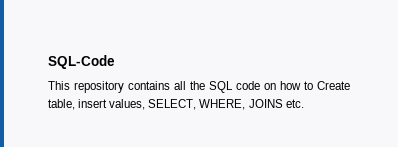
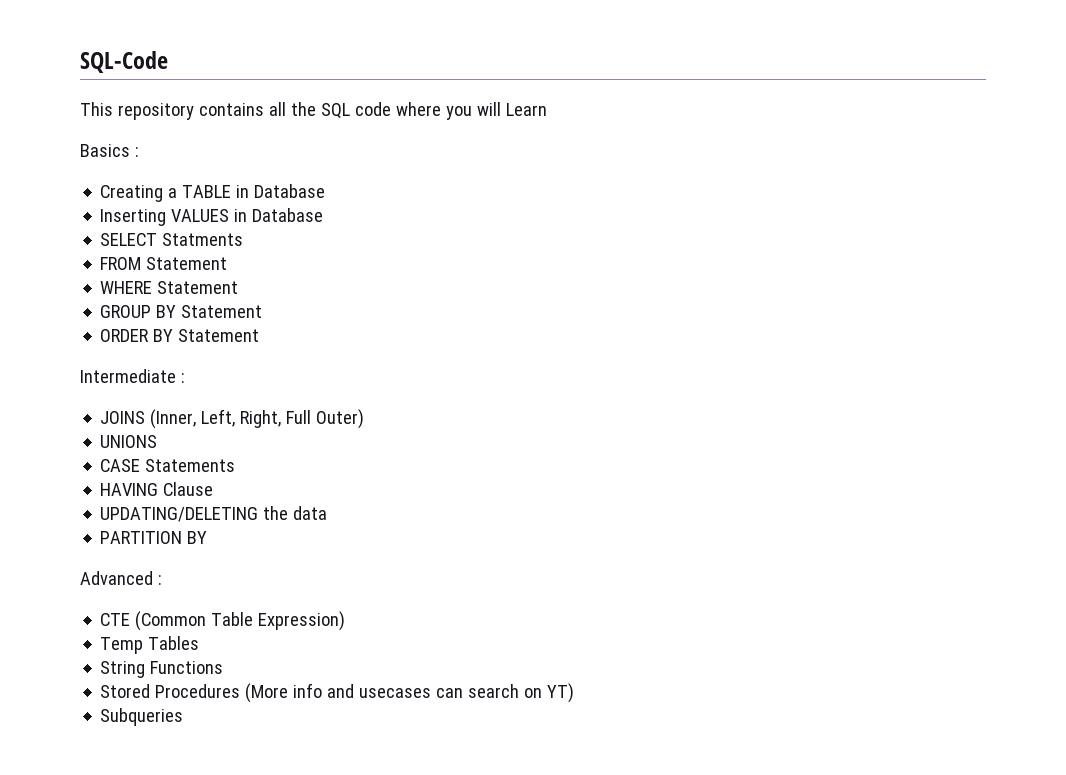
[264,81,350,90] [48,99,304,110] on how to Create table, insert values, SELECT, WHERE, JOINS etc. -> [395,102,547,120] [80,144,139,157] [100,184,326,202] [100,208,324,226] [100,233,244,246] [100,257,228,270] [100,281,239,294] [100,305,263,318] [100,329,260,342] [80,369,185,383] [100,409,365,429] [100,435,158,448] [100,459,236,472] [100,482,214,496] [100,506,328,522] [100,531,208,544] [80,571,162,585] [100,611,346,631] [100,636,200,654] [100,661,224,678] [100,683,575,703] [100,708,184,726] where you will Learn // Basics : // Creating a TABLE in Database // Inserting VALUES in Database // SELECT Statments // FROM Statement // WHERE Statement // GROUP BY Statement // ORDER BY Statement // Intermediate : // JOINS (Inner, Left, Right, Full Outer) // UNIONS // CASE Statements // HAVING Clause // UPDATING/DELETING the data // PARTITION BY // Advanced : // CTE (Common Table Expression) // Temp Tables // String Functions // Stored Procedures (More info and usecases can search on YT) // Subqueries

